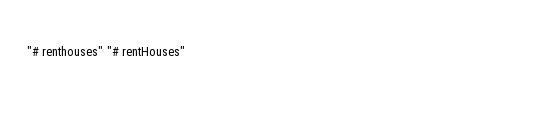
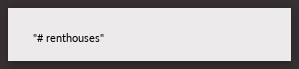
[106,46,186,56] "# rentHouses" -> (104, 37) none

